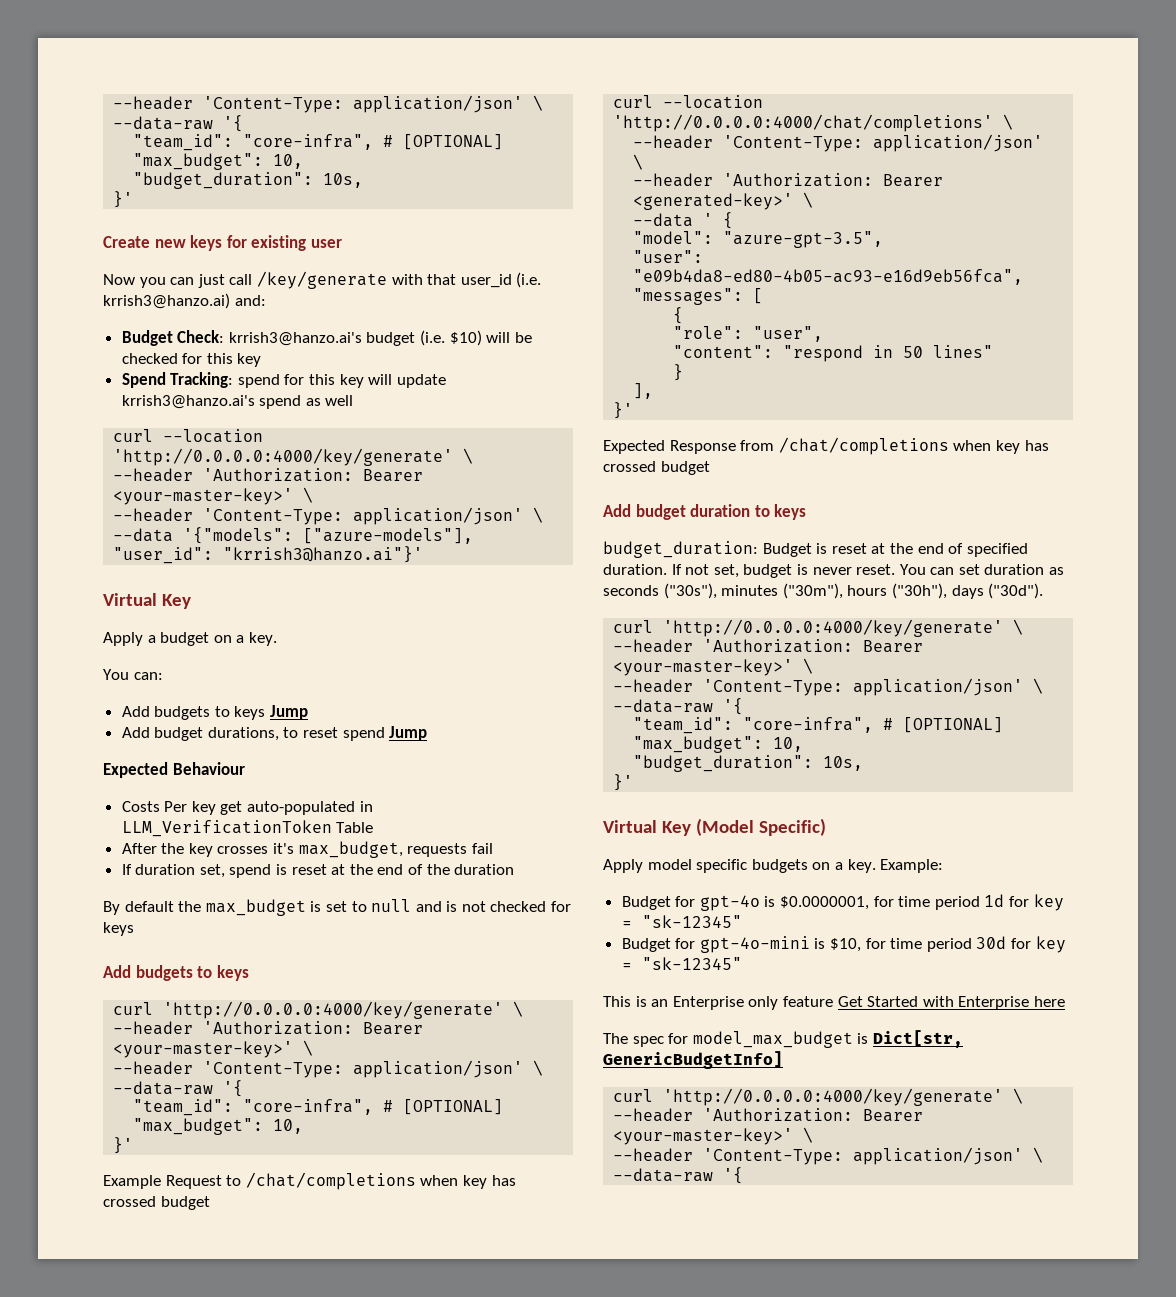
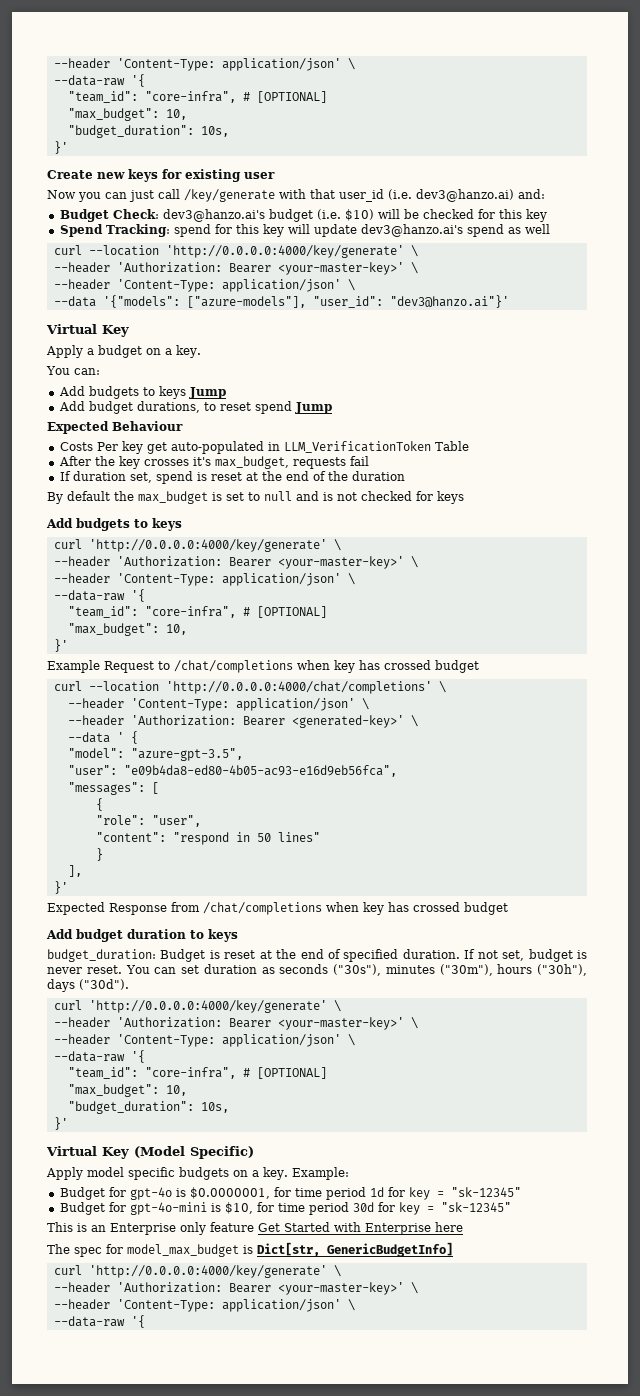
[103,293,230,309] krrish3@hanzo.ai) -> [416,189,514,202] dev3@hanzo.ai)
[228,332,362,346] krrish3@hanzo.ai's -> [162,209,265,222] dev3@hanzo.ai's
[121,395,255,409] krrish3@hanzo.ai's -> [360,224,463,237] dev3@hanzo.ai's
[223,546,424,563] "krrish3@hanzo.ai"}' -> [389,295,509,308] "dev3@hanzo.ai"}'

